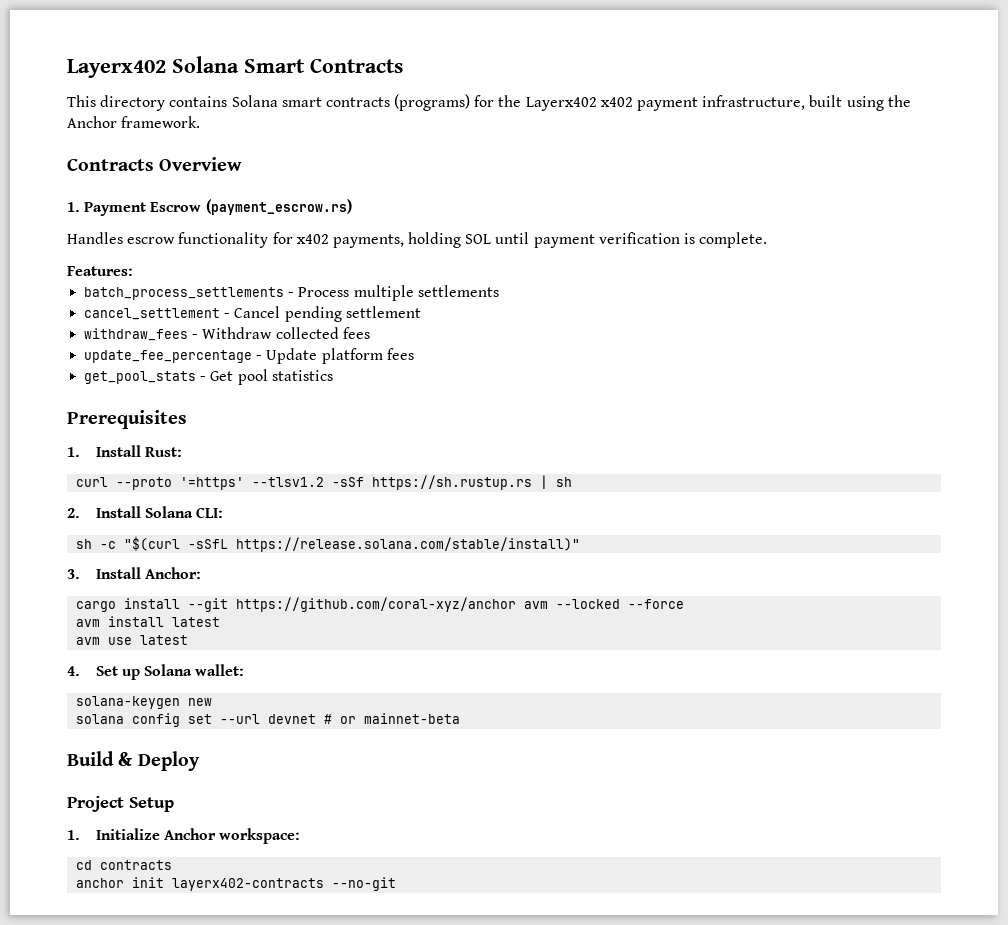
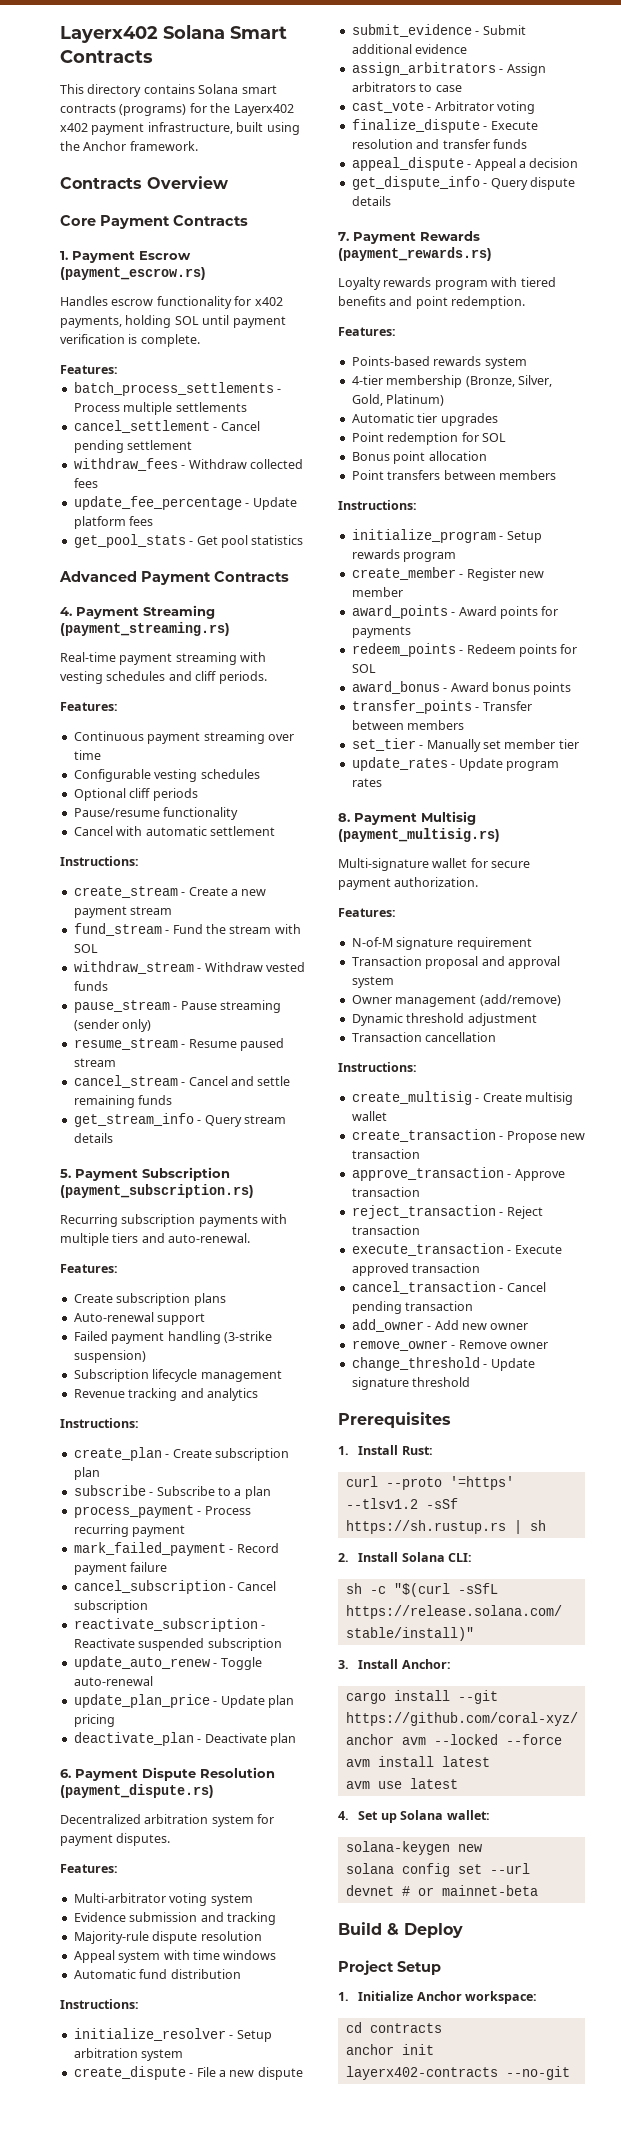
(243, 164) none -> [60,215,248,229] // Core Payment Contracts
(333, 375) none -> [59,571,289,585] [60,605,215,619] [60,622,230,636] [60,652,267,665] [60,671,267,684] [60,702,118,711] [73,731,294,744] [73,750,101,760] [73,769,260,782] [73,788,198,801] [73,807,239,820] [73,826,275,836] [60,856,139,866] [73,886,267,898] [73,906,173,918] [73,923,301,936] [73,944,98,953] [73,961,305,974] [73,981,108,991] [73,1000,281,1013] [73,1019,152,1032] [73,1038,284,1051] [73,1058,116,1067] [73,1075,291,1088] [73,1095,173,1108] [73,1113,286,1127] [73,1133,113,1143] [60,1167,230,1181] [60,1184,254,1198] [60,1214,288,1227] [60,1233,251,1246] [60,1264,118,1273] [73,1293,226,1306] [73,1312,206,1325] [73,1331,272,1344] [73,1350,146,1363] [73,1369,282,1382] [73,1388,258,1401] [60,1418,139,1428] [73,1447,289,1461] [73,1467,100,1480] [73,1485,271,1499] [73,1505,251,1518] [73,1524,186,1537] [73,1542,279,1556] [73,1562,168,1575] [73,1580,276,1594] [73,1600,148,1613] [73,1618,266,1632] [73,1638,282,1651] [73,1656,262,1670] [73,1676,153,1686] [73,1694,294,1708] [73,1714,115,1727] [73,1732,296,1746] [60,1767,275,1781] [60,1784,214,1798] [60,1814,275,1827] [60,1833,171,1846] [60,1864,118,1873] [73,1893,253,1906] [73,1912,276,1925] [73,1931,262,1944] [73,1950,277,1963] [73,1969,241,1979] [60,1999,139,2009] [73,2028,272,2042] [73,2048,184,2061] [73,2066,303,2080] [351,24,526,37] [351,44,468,54] [351,62,546,76] [351,82,462,92] [351,101,535,114] [351,119,538,133] [351,139,527,149] [351,157,579,171] [351,176,575,190] [351,196,391,206] [338,231,480,244] [338,247,492,261] [338,277,556,290] [338,296,526,309] [338,327,396,336] [351,356,527,369] [351,375,552,388] [351,394,445,406] [351,413,498,426] [351,432,506,445] [351,451,487,464] [351,470,556,480] [338,500,417,510] [351,529,542,543] [351,549,457,562] [351,567,544,581] [351,587,403,597] [351,605,559,619] [351,626,411,638] [351,643,578,657] [351,664,376,673] [351,681,572,695] [351,700,532,714] [351,720,465,730] [351,738,579,752] [351,757,559,771] [351,778,382,787] [338,811,476,825] [338,828,500,842] [338,858,531,871] [338,877,479,890] [338,908,396,917] [351,937,532,950] [351,956,560,969] [351,976,394,988] [351,994,561,1007] [351,1013,537,1026] [351,1032,497,1042] [338,1062,417,1072] [351,1091,573,1105] [351,1111,387,1121] [351,1129,585,1143] [351,1149,420,1159] [351,1167,565,1181] [351,1187,420,1197] [351,1205,543,1219] [351,1225,420,1235] [351,1243,562,1256] [351,1263,481,1276] [351,1281,546,1294] [351,1301,474,1314] [351,1319,529,1332] [351,1340,548,1351] [351,1357,535,1371] [351,1377,471,1390] // Advanced Payment Contracts // 4. Payment Streaming (payment_streaming.rs) // Real-time payment streaming with vesting schedules and cliff periods. // Features: // Continuous payment streaming over time // Configurable vesting schedules // Optional cliff periods // Pause/resume functionality // Cancel with automatic settlement // Instructions: // create_stream - Create a new payment stream // fund_stream - Fund the stream with SOL // withdraw_stream - Withdraw vested funds // pause_stream - Pause streaming (sender only) // resume_stream - Resume paused stream // cancel_stream - Cancel and settle remaining funds // get_stream_info - Query stream details // 5. Payment Subscription (payment_subscription.rs) // Recurring subscription payments with multiple tiers and auto-renewal. // Features: // Create subscription plans // Auto-renewal support // Failed payment handling (3-strike suspension) // Subscription lifecycle management // Revenue tracking and analytics // Instructions: // create_plan - Create subscription plan // subscribe - Subscribe to a plan // process_payment - Process recurring payment // mark_failed_payment - Record payment failure // cancel_subscription - Cancel subscription // reactivate_subscription - Reactivate suspended subscription // update_auto_renew - Toggle auto-renewal // update_plan_price - Update plan pricing // deactivate_plan - Deactivate plan // 6. Payment Dispute Resolution (payment_dispute.rs) // Decentralized arbitration system for payment disputes. // Features: // Multi-arbitrator voting system // Evidence submission and tracking // Majority-rule dispute resolution // Appeal system with time windows // Automatic fund distribution // Instructions: // initialize_resolver - Setup arbitration system // create_dispute - File a new dispute // submit_evidence - Submit additional evidence // assign_arbitrators - Assign arbitrators to case // cast_vote - Arbitrator voting // finalize_dispute - Execute resolution and transfer funds // appeal_dispute - Appeal a decision // get_dispute_info - Query dispute details // 7. Payment Rewards (payment_rewards.rs) // Loyalty rewards program with tiered benefits and point redemption. // Features: // Points-based rewards system // 4-tier membership (Bronze, Silver, Gold, Platinum) // Automatic tier upgrades // Point redemption for SOL // Bonus point allocation // Point transfers between members // Instructions: // initialize_program - Setup rewards program // create_member - Register new member // award_points - Award points for payments // redeem_points - Redeem points for SOL // award_bonus - Award bonus points // transfer_points - Transfer between members // set_tier - Manually set member tier // update_rates - Update program rates // 8. Payment Multisig (payment_multisig.rs) // Multi-signature wallet for secure payment authorization. // Features: // N-of-M signature requirement // Transaction proposal and approval system // Owner management (add/remove) // Dynamic threshold adjustment // Transaction cancellation // Instructions: // create_multisig - Create multisig wallet // create_transaction - Propose new transaction // approve_transaction - Approve transaction // reject_transaction - Reject transaction // execute_transaction - Execute approved transaction // cancel_transaction - Cancel pending transaction // add_owner - Add new owner // remove_owner - Remove owner // change_threshold - Update signature threshold

